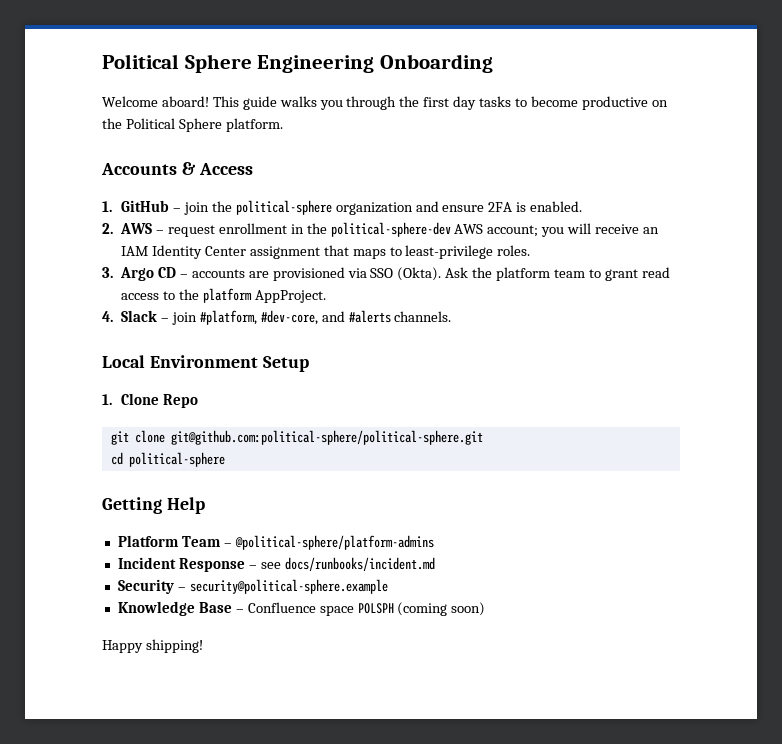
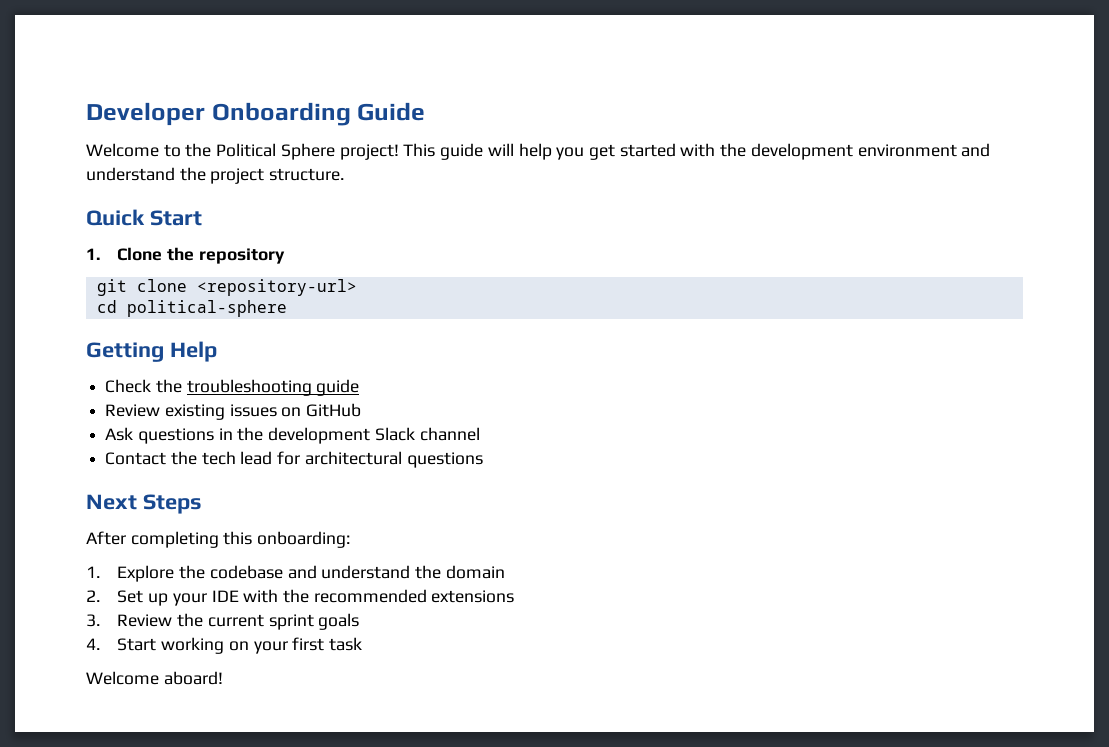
[102,54,375,73] Political Sphere Engineering -> [86,102,205,126] Developer
[102,96,668,110] [102,118,283,132] [101,162,253,175] [102,200,583,215] [102,222,660,237] [121,245,531,259] [102,267,670,281] [121,288,326,303] [102,310,452,325] [102,355,309,372] // Welcome aboard! This guide walks you through the first day tasks to become productive on the Political Sphere platform. // Accounts & Access // 1. GitHub – join the political-sphere organization and ensure 2FA is enabled. // 2. AWS – request enrollment in the political-sphere-dev AWS account; you will receive an IAM Identity Center assignment that maps to least-privilege roles. // 3. Argo CD – accounts are provisioned via SSO (Okta). Ask the platform team to grant read access to the platform AppProject. // 4. Slack – join #platform, #dev-core, and #alerts channels. // Local Environment Setup -> [357,102,426,121] [86,143,991,160] [86,167,345,184] [86,209,202,226] Guide // Welcome to the Political Sphere project! This guide will help you get started with the development environment and understand the project structure. // Quick Start
[162,394,198,408] Repo -> [167,247,285,264] the repository
[170,430,483,445] git@github.com:political-sphere/political-sphere.git -> [196,279,357,296] <repository-url>
[117,535,434,550] [117,557,435,572] [117,579,388,594] [117,601,486,616] [102,639,203,653] Platform Team – @political-sphere/platform-admins // Incident Response – see docs/runbooks/incident.md // Security – security@political-sphere.example // Knowledge Base – Confluence space POLSPH (coming soon) // Happy shipping! -> [105,379,360,396] [105,403,362,420] [105,427,480,444] [105,451,483,468] [86,494,202,514] [86,531,351,548] [86,565,505,582] [86,589,515,606] [86,613,360,630] [86,637,363,654] [86,671,223,685] Check the troubleshooting guide // Review existing issues on GitHub // Ask questions in the development Slack channel // Contact the tech lead for architectural questions // Next Steps // After completing this onboarding: // 1. Explore the codebase and understand the domain // 2. Set up your IDE with the recommended extensions // 3. Review the current sprint goals // 4. Start working on your first task // Welcome aboard!

